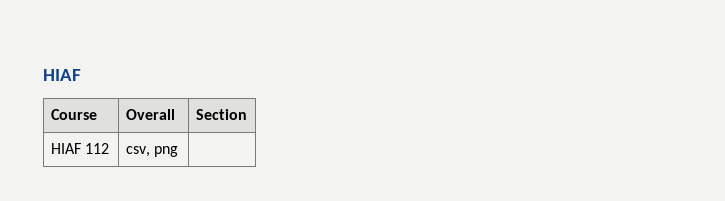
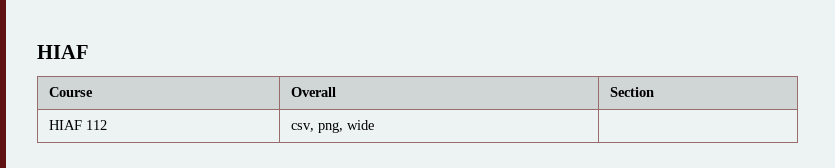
[153,146,178,157] png -> [317,120,374,133] png, wide

